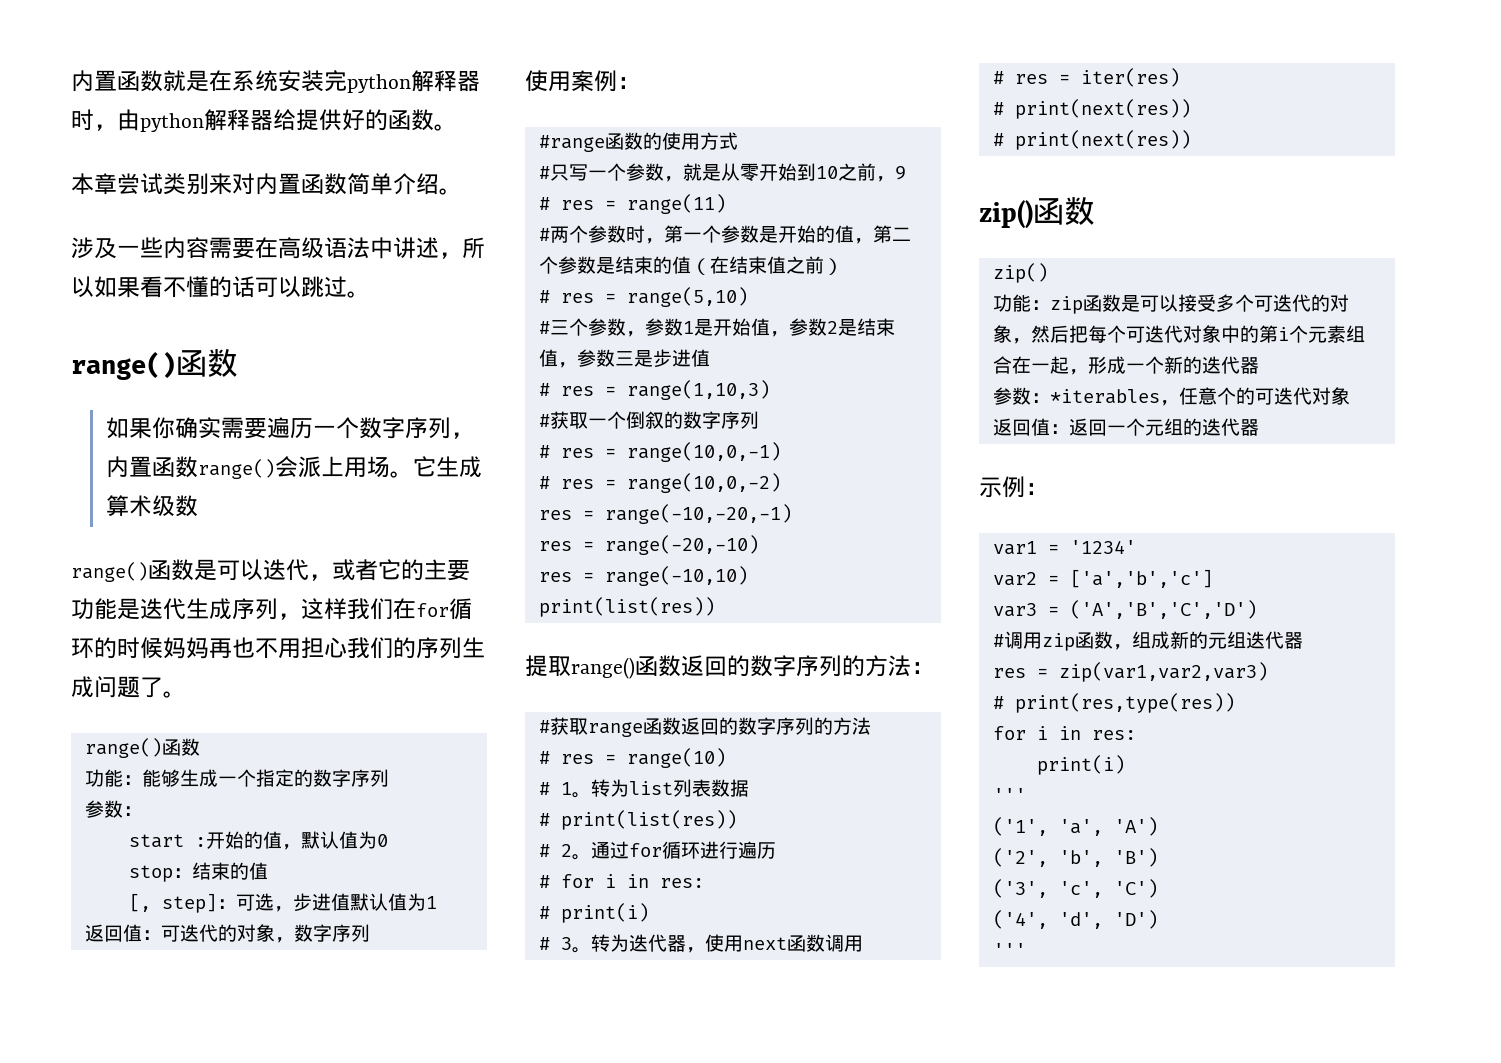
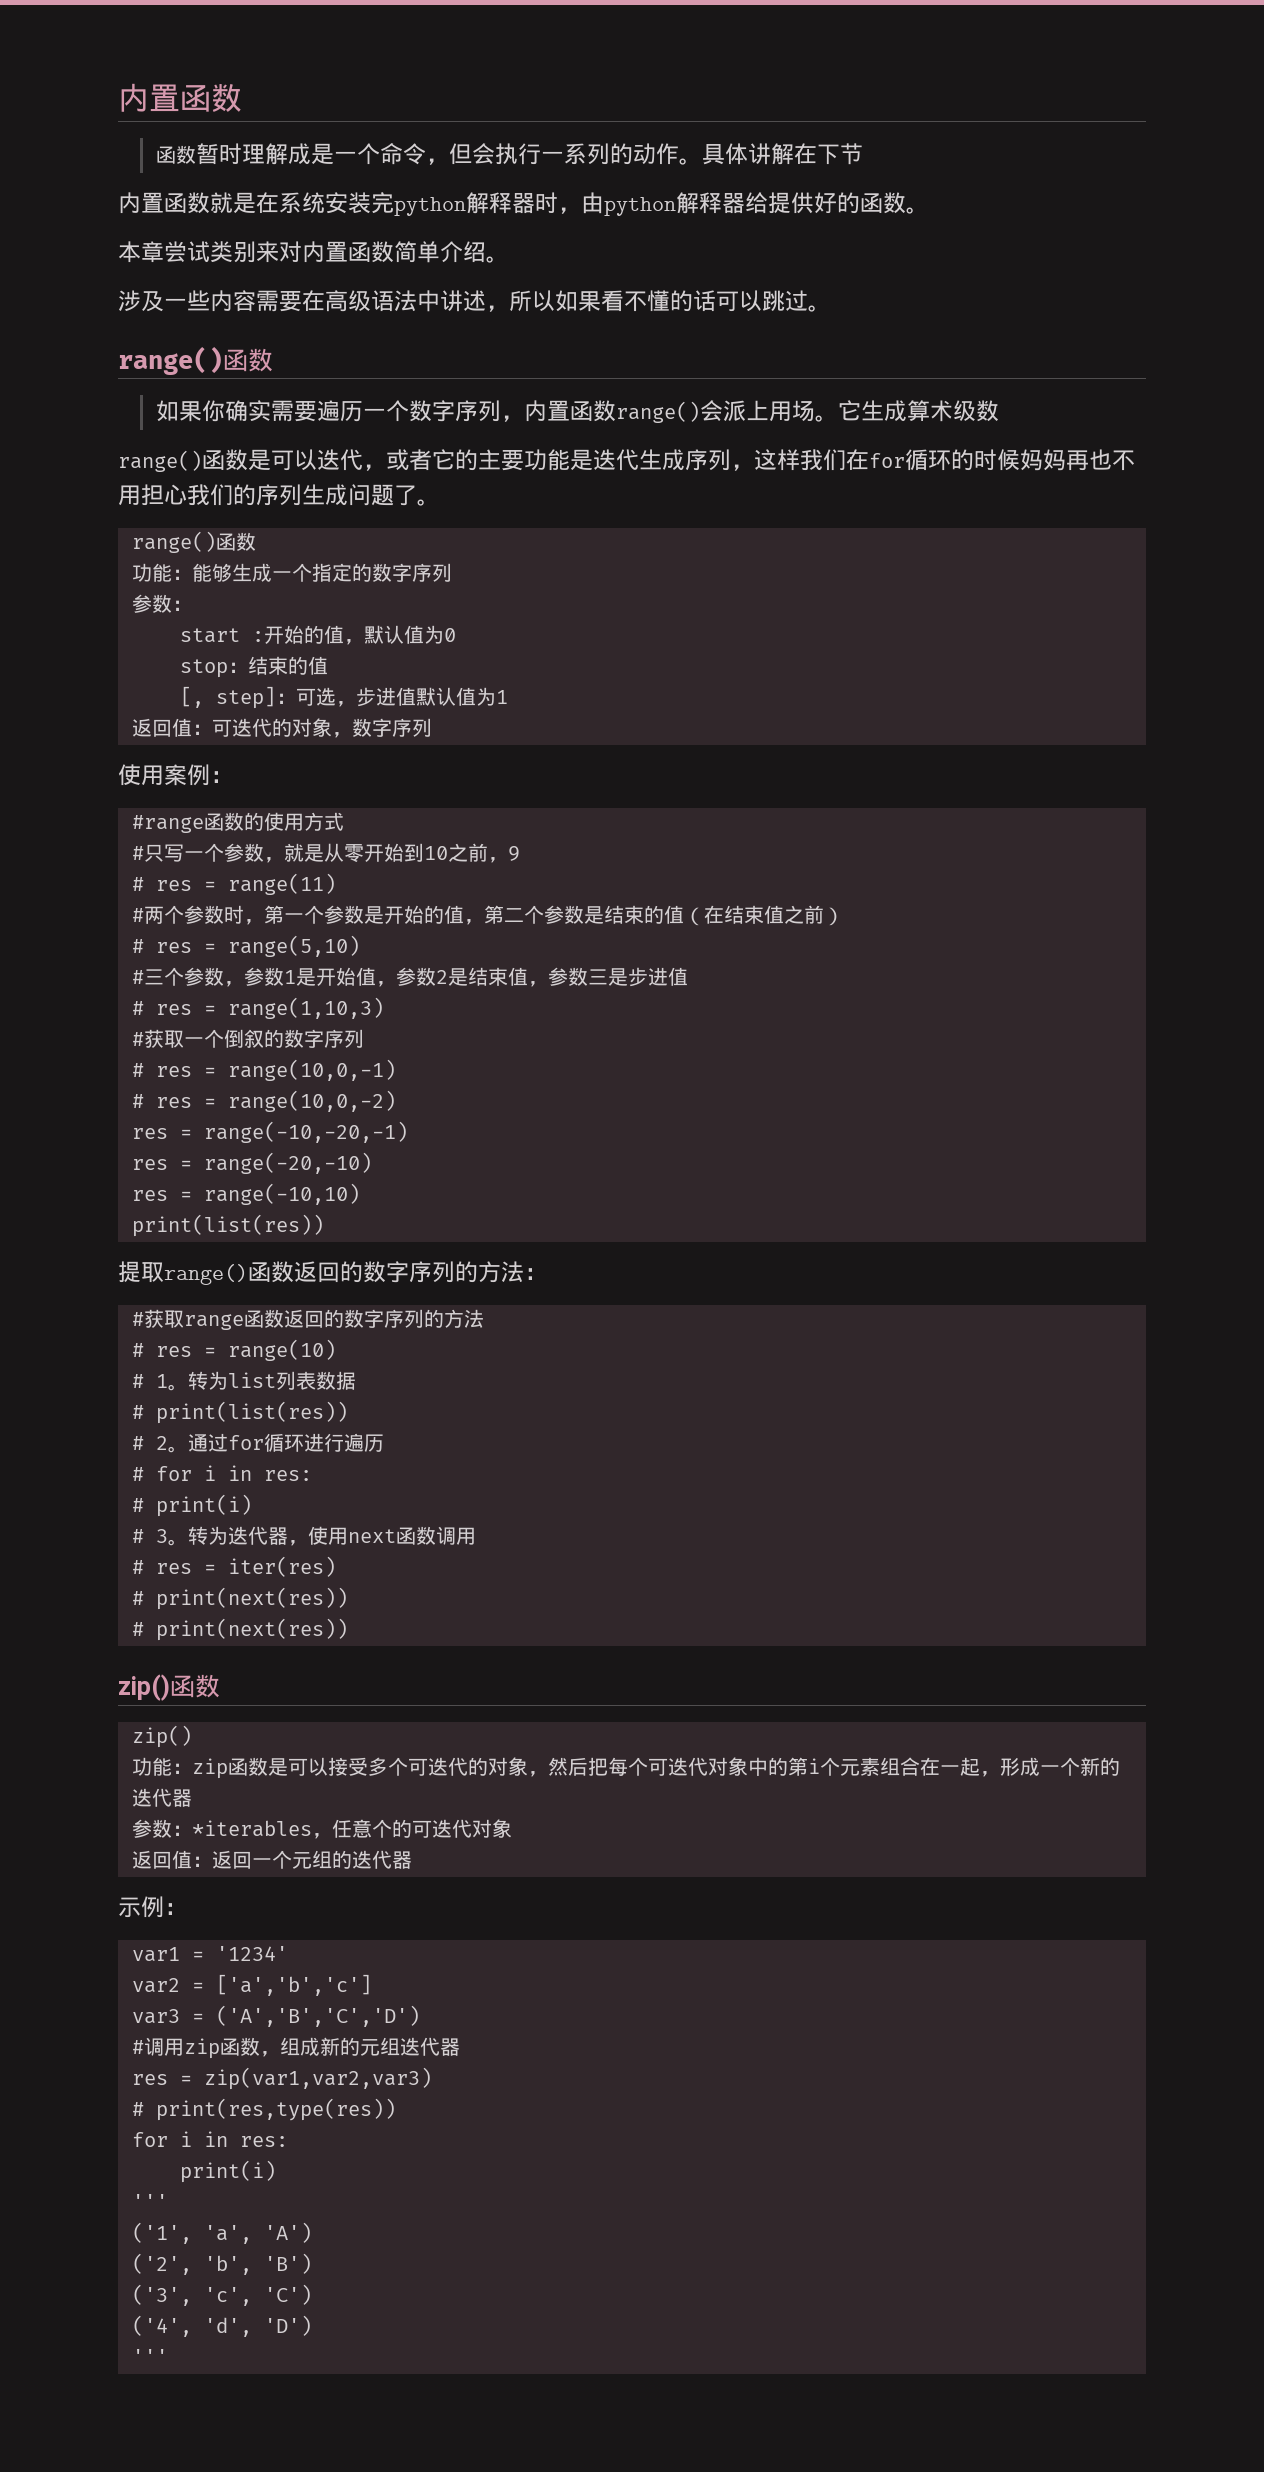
[71,70,163,92] 内置函数 -> [118,83,242,112] [155,143,863,165] [118,192,210,214] 内置函数 // 函数暂时理解成是一个命令，但会执行一系列的动作。具体讲解在下节 // 内置函数

